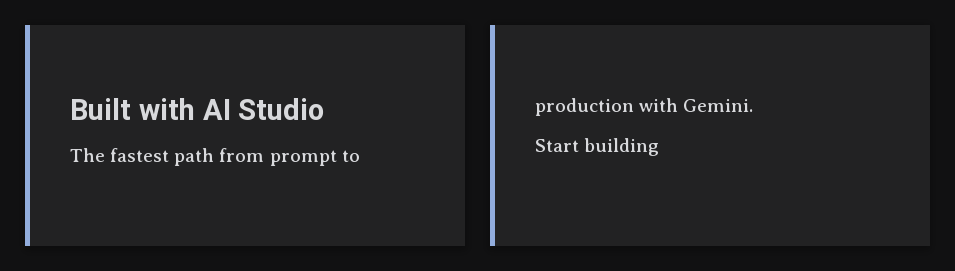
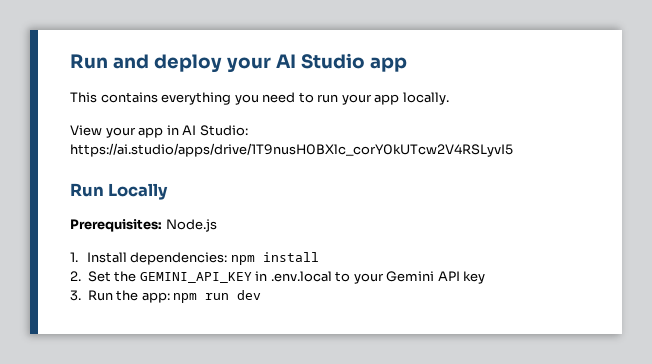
[70,98,325,120] [70,148,360,166] [535,98,754,116] [535,138,660,156] Built with AI Studio // The fastest path from prompt to production with Gemini. // Start building -> [70,53,407,73] [70,92,449,105] [70,125,248,138] [70,143,513,157] [70,183,169,200] [70,219,217,232] [70,252,319,265] [70,271,486,284] [70,290,262,303] Run and deploy your AI Studio app // This contains everything you need to run your app locally. // View your app in AI Studio: https://ai.studio/apps/drive/1T9nusH0BXlc_corY0kUTcw2V4RSLyvI5 // Run Locally // Prerequisites: Node.js // 1. Install dependencies: npm install // 2. Set the GEMINI_API_KEY in .env.local to your Gemini API key // 3. Run the app: npm run dev

